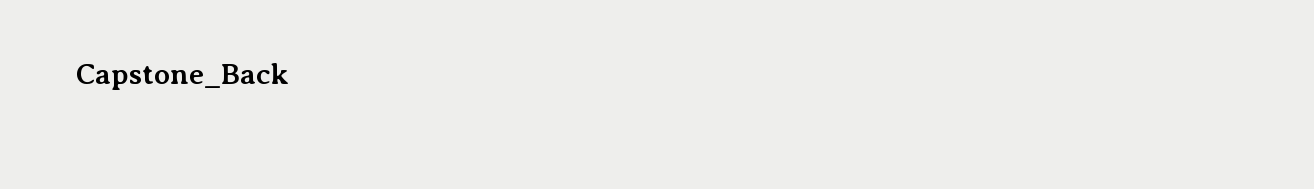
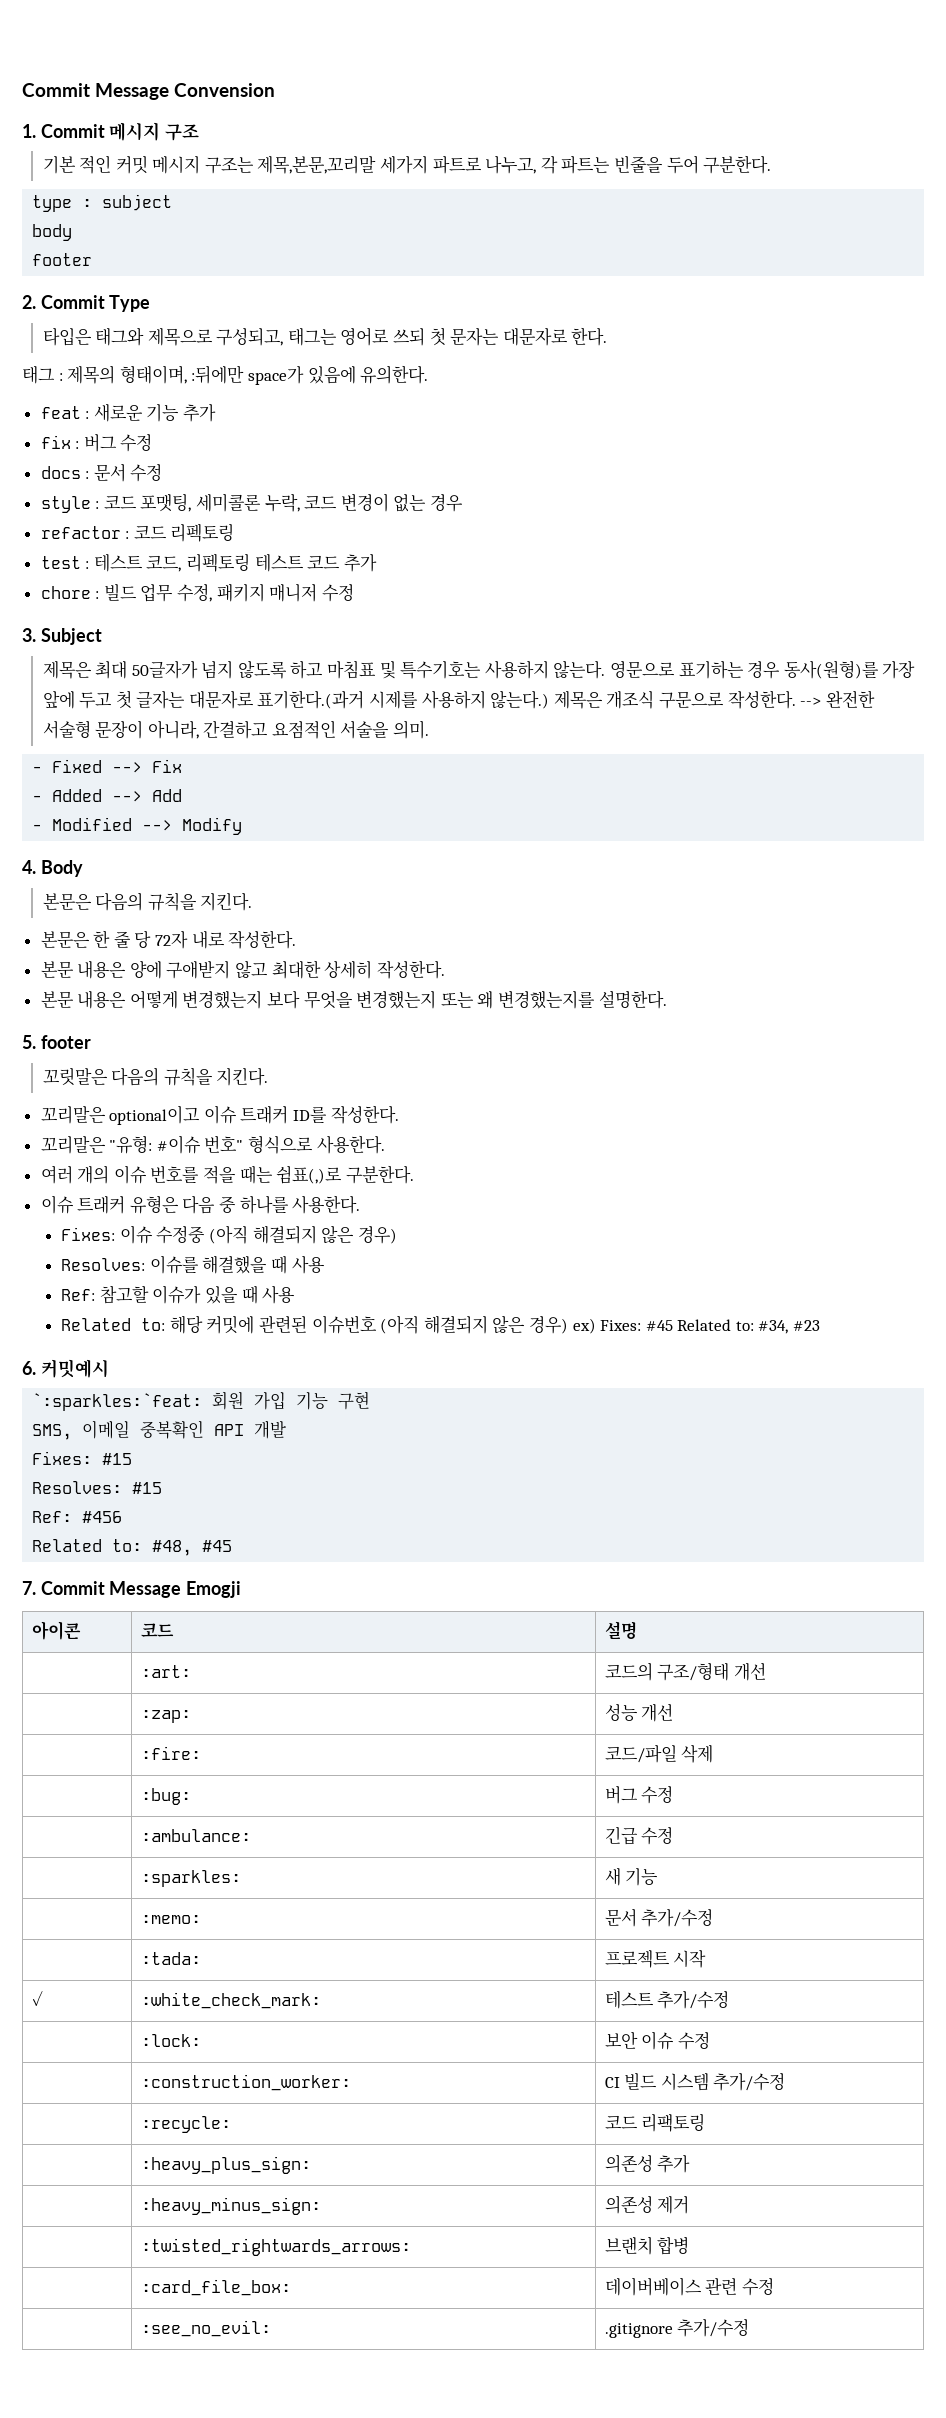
[76,63,289,90] Capstone_Back -> [22,83,275,100] [22,122,200,141] [42,155,772,174] [32,194,173,212] [32,224,73,241] [32,253,93,266] [22,295,151,312] [42,327,608,346] [22,365,429,385] [40,403,217,422] [40,434,153,452] [40,463,163,482] [40,493,464,513] [40,523,235,542] [40,553,377,572] [40,583,354,602] [22,628,102,645] [42,660,916,679] [42,690,875,709] [42,720,430,739] [32,759,183,773] [32,789,183,802] [32,817,243,835] [22,860,83,877] [42,892,253,911] [40,930,297,949] [40,960,445,979] [40,990,667,1009] [22,1035,91,1049] [42,1067,269,1086] [40,1105,399,1125] [40,1135,385,1154] [40,1165,414,1184] [40,1195,361,1214] [61,1225,397,1244] [61,1255,325,1274] [61,1285,296,1304] [61,1315,821,1334] [22,1359,109,1378] [32,1391,371,1411] [32,1420,287,1440] [32,1451,133,1465] [32,1481,163,1494] [32,1511,123,1523] [32,1539,233,1556] [22,1581,242,1598] [31,1621,81,1640] [140,1623,174,1637] [604,1621,637,1639] [140,1665,191,1678] [604,1662,766,1681] [140,1710,191,1723] [604,1703,674,1722] [140,1746,201,1760] [604,1744,714,1763] [140,1788,191,1805] [604,1786,674,1804] [140,1829,251,1842] [604,1826,674,1845] [140,1870,241,1887] [604,1867,659,1886] [140,1915,201,1924] [604,1908,714,1927] [140,1952,201,1965] [604,1950,707,1968] [31,1991,43,2006] [140,1992,321,2009] [604,1990,730,2009] [140,2034,201,2047] [604,2031,710,2050] [140,2074,351,2091] [604,2072,786,2091] [140,2116,231,2133] [604,2113,706,2132] [140,2156,311,2174] [604,2154,691,2173] [140,2197,321,2215] [604,2195,690,2214] [140,2238,411,2256] [604,2236,690,2255] [140,2279,291,2296] [604,2277,774,2296] [140,2320,271,2337] [604,2319,750,2338] Commit Message Convension // 1. Commit 메시지 구조 // 기본 적인 커밋 메시지 구조는 제목,본문,꼬리말 세가지 파트로 나누고, 각 파트는 빈줄을 두어 구분한다. // type : subject // body // footer // 2. Commit Type // 타입은 태그와 제목으로 구성되고, 태그는 영어로 쓰되 첫 문자는 대문자로 한다. // 태그 : 제목의 형태이며, :뒤에만 space가 있음에 유의한다. // feat : 새로운 기능 추가 // fix : 버그 수정 // docs : 문서 수정 // style : 코드 포맷팅, 세미콜론 누락, 코드 변경이 없는 경우 // refactor : 코드 리펙토링 // test : 테스트 코드, 리펙토링 테스트 코드 추가 // chore : 빌드 업무 수정, 패키지 매니저 수정 // 3. Subject // 제목은 최대 50글자가 넘지 않도록 하고 마침표 및 특수기호는 사용하지 않는다. 영문으로 표기하는 경우 동사(원형)를 가장 앞에 두고 첫 글자는 대문자로 표기한다.(과거 시제를 사용하지 않는다.) 제목은 개조식 구문으로 작성한다. --> 완전한 서술형 문장이 아니라, 간결하고 요점적인 서술을 의미. // - Fixed --> Fix // - Added --> Add // - Modified --> Modify // 4. Body // 본문은 다음의 규칙을 지킨다. // 본문은 한 줄 당 72자 내로 작성한다. // 본문 내용은 양에 구애받지 않고 최대한 상세히 작성한다. // 본문 내용은 어떻게 변경했는지 보다 무엇을 변경했는지 또는 왜 변경했는지를 설명한다. // 5. footer // 꼬릿말은 다음의 규칙을 지킨다. // 꼬리말은 optional이고 이슈 트래커 ID를 작성한다. // 꼬리말은 "유형: #이슈 번호" 형식으로 사용한다. // 여러 개의 이슈 번호를 적을 때는 쉼표(,)로 구분한다. // 이슈 트래커 유형은 다음 중 하나를 사용한다. // Fixes: 이슈 수정중 (아직 해결되지 않은 경우) // Resolves: 이슈를 해결했을 때 사용 // Ref: 참고할 이슈가 있을 때 사용 // Related to: 해당 커밋에 관련된 이슈번호 (아직 해결되지 않은 경우) ex) Fixes: #45 Related to: #34, #23 // 6. 커밋예시 // `:sparkles:`feat: 회원 가입 기능 구현 // SMS, 이메일 중복확인 API 개발 // Fixes: #15 // Resolves: #15 // Ref: #456 // Related to: #48, #45 // 7. Commit Message Emogji // 아이콘 | 코드 | 설명 // | :art: | 코드의 구조/형태 개선 // | :zap: | 성능 개선 // | :fire: | 코드/파일 삭제 // | :bug: | 버그 수정 // | :ambulance: | 긴급 수정 // | :sparkles: | 새 기능 // | :memo: | 문서 추가/수정 // | :tada: | 프로젝트 시작 // ✓ | :white_check_mark: | 테스트 추가/수정 // | :lock: | 보안 이슈 수정 // | :construction_worker: | CI 빌드 시스템 추가/수정 // | :recycle: | 코드 리팩토링 // | :heavy_plus_sign: | 의존성 추가 // | :heavy_minus_sign: | 의존성 제거 // | :twisted_rightwards_arrows: | 브랜치 합병 // | :card_file_box: | 데이버베이스 관련 수정 // | :see_no_evil: | .gitignore 추가/수정

